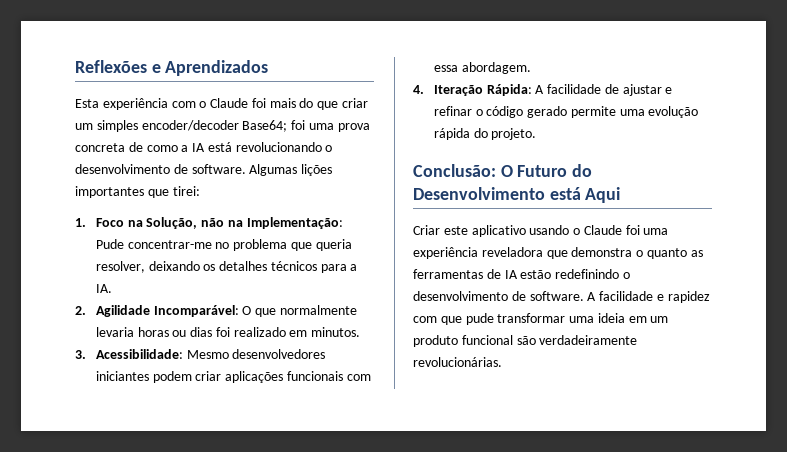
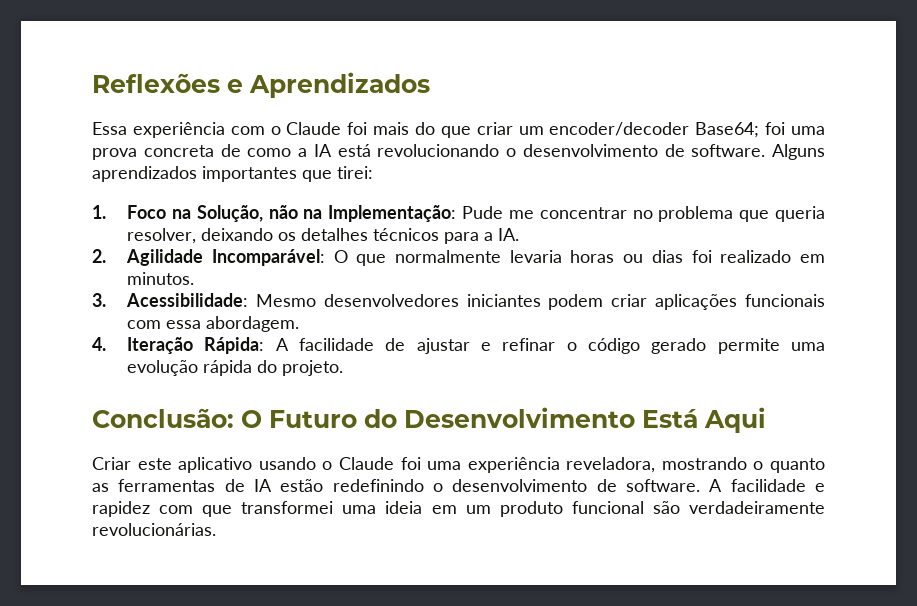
[75,99,99,108] Esta -> [92,122,127,135] Essa
[96,120,138,132] simples -> (544, 130) none
[249,164,333,176] Algumas lições -> [772,144,825,160] [92,166,197,182] Alguns aprendizados
[127,240,212,249] concentrar-me -> [508,207,627,219] me concentrar
[549,187,581,200] está -> [642,409,698,428] Está
[481,247,633,259] reveladora que demonstra -> [566,457,747,473] reveladora, mostrando
[465,313,566,325] pude transformar -> [241,501,334,514] transformei

